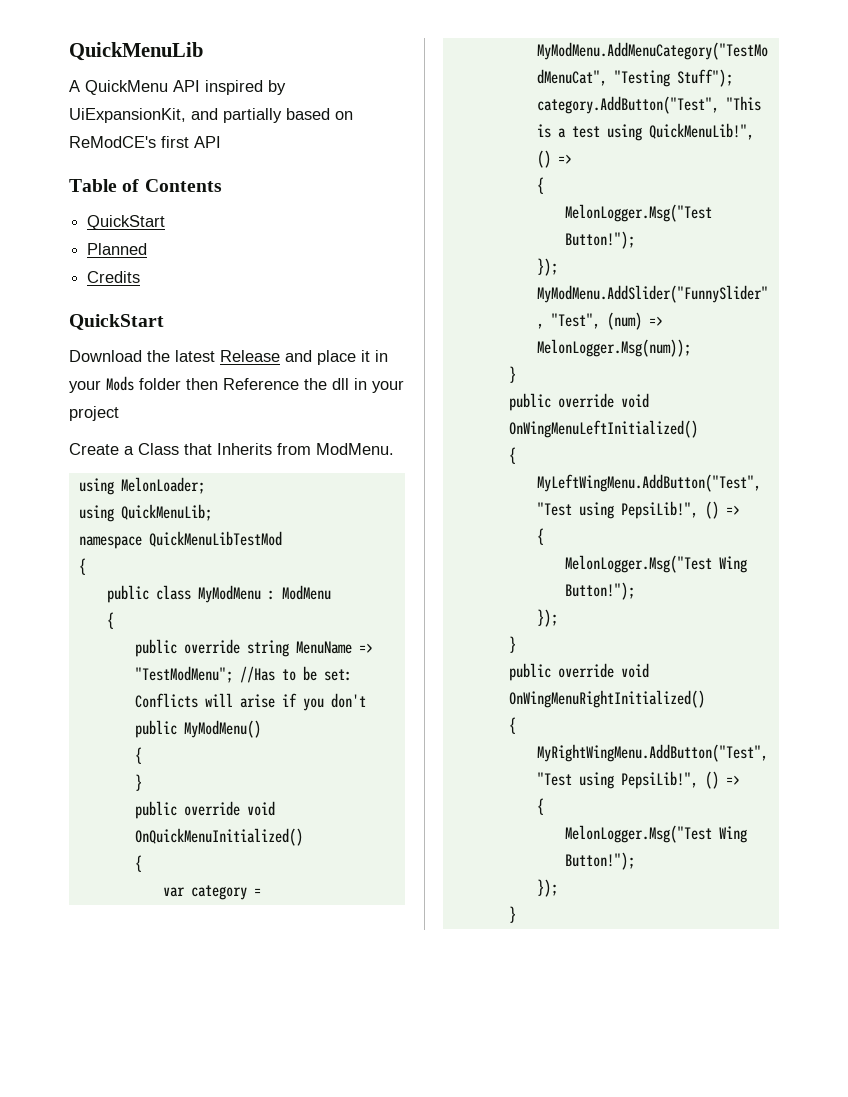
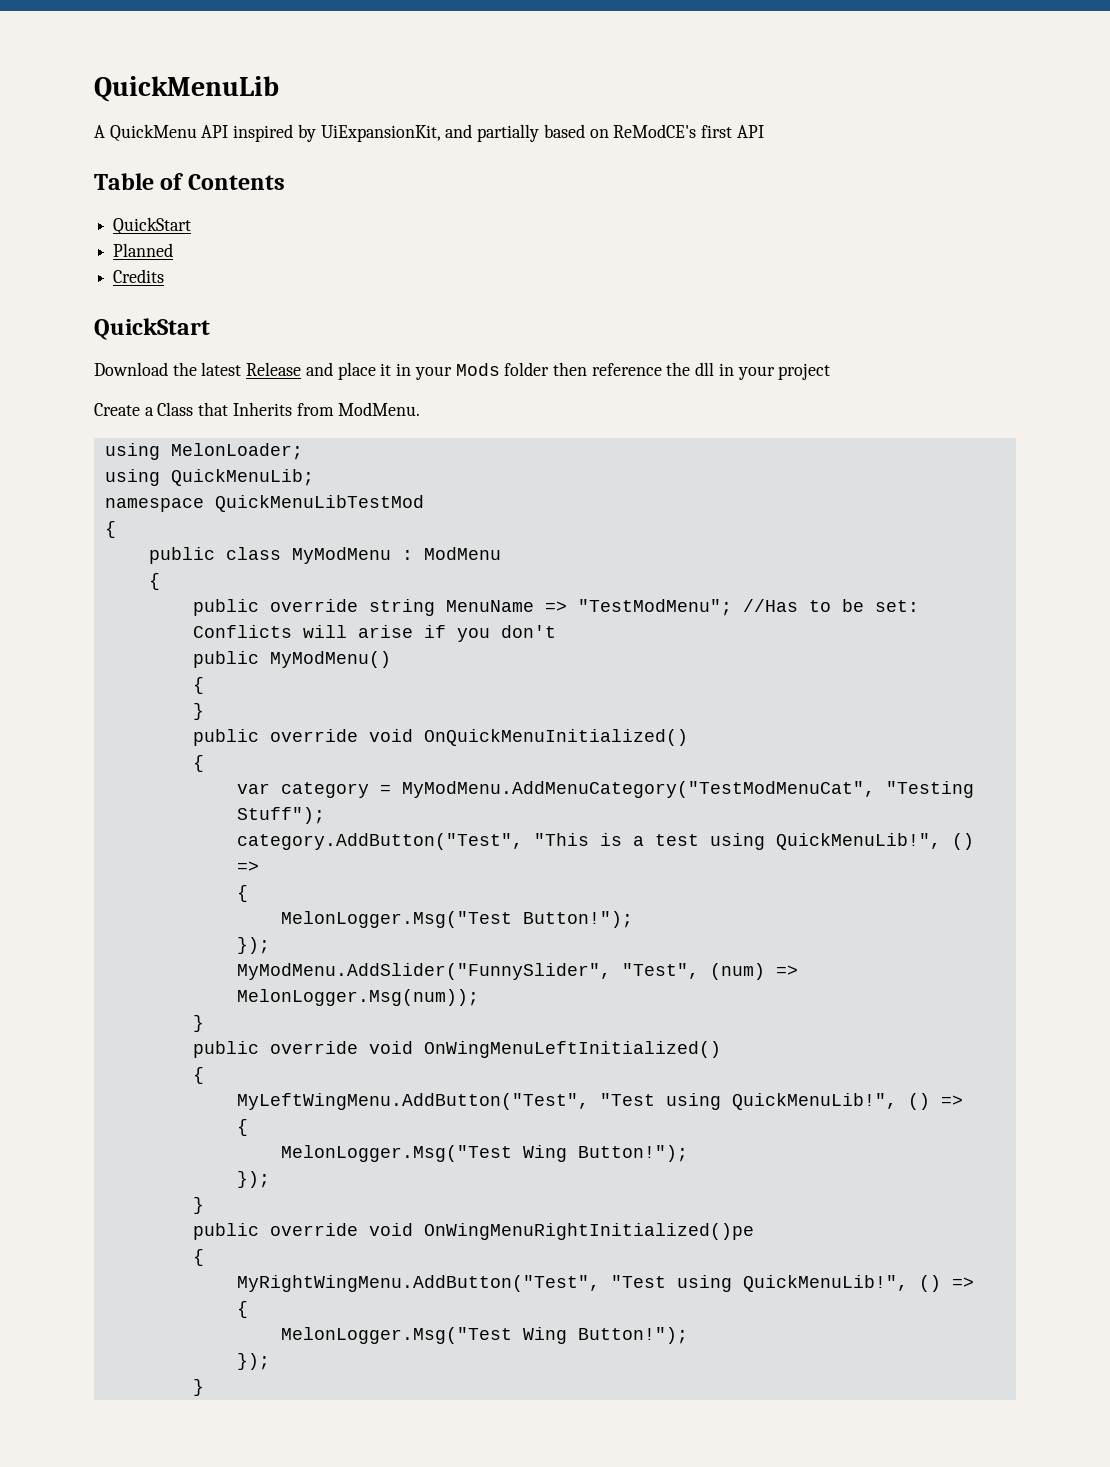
[223,378,299,390] Reference -> [591,363,662,376] reference
[620,501,698,519] PepsiLib!", -> [731,1093,897,1110] QuickMenuLib!",
[508,690,705,708] OnWingMenuRightInitialized() -> [423,1223,754,1240] OnWingMenuRightInitialized()pe
[620,771,698,789] PepsiLib!", -> [742,1275,908,1292] QuickMenuLib!",

